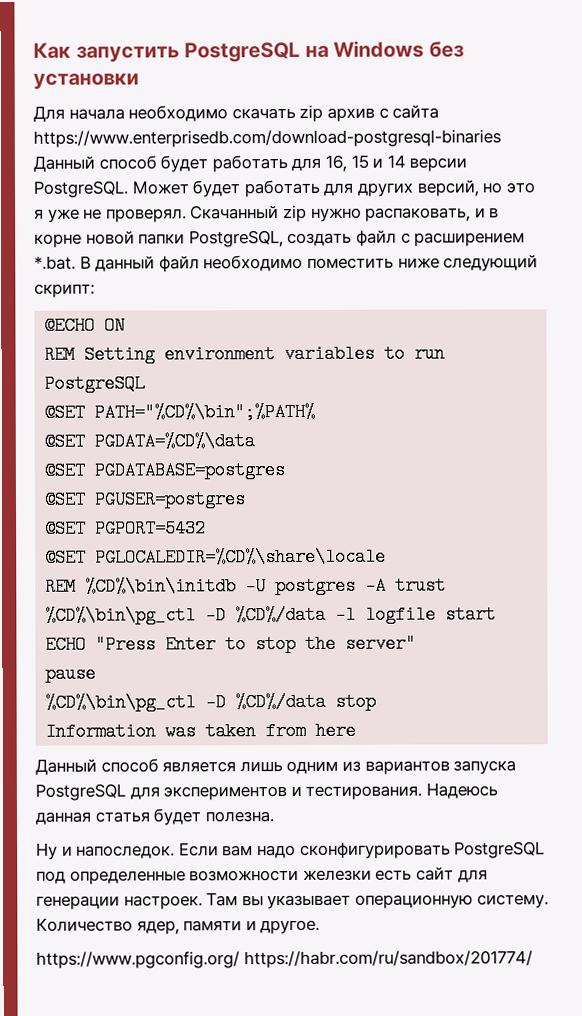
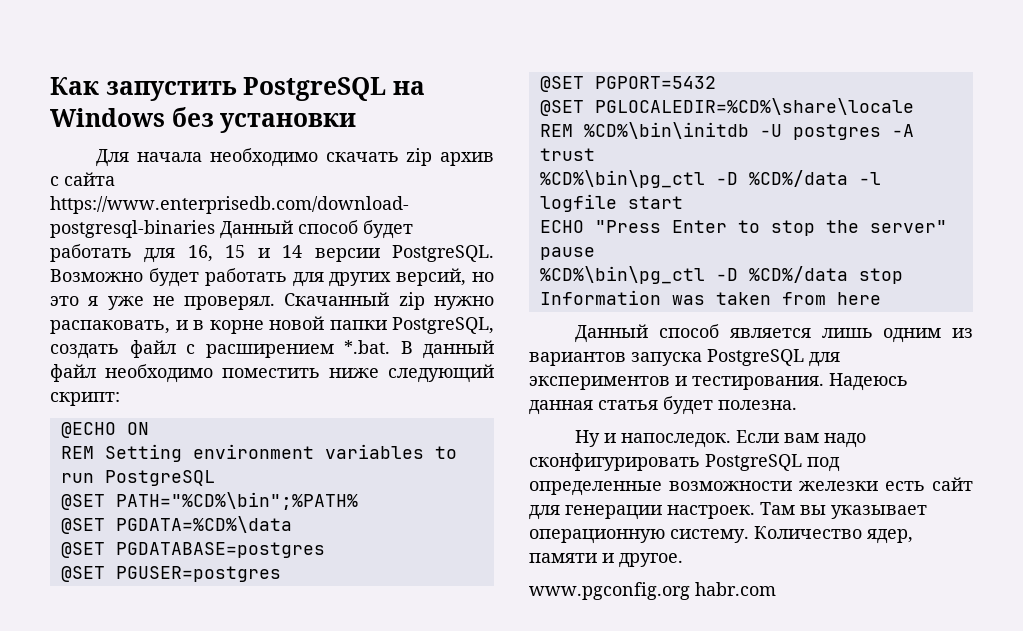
[131,180,190,195] Может -> [50,269,143,282] Возможно
[36,950,533,969] https://www.pgconfig.org/ https://habr.com/ru/sandbox/201774/ -> [529,582,776,600] www.pgconfig.org habr.com

